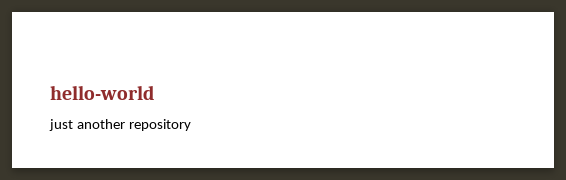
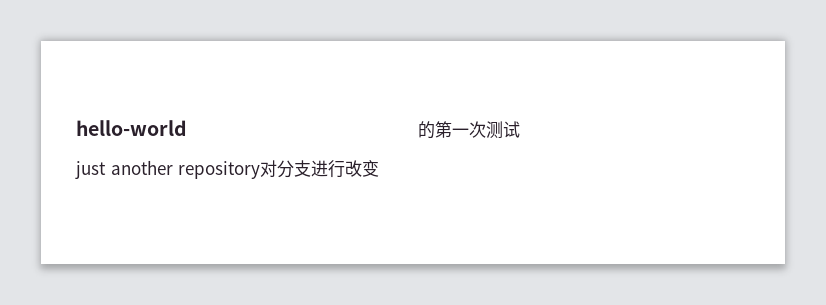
(191, 125) none -> [260,160,379,178] [418,121,520,139] 对分支进行改变的第一次测试

